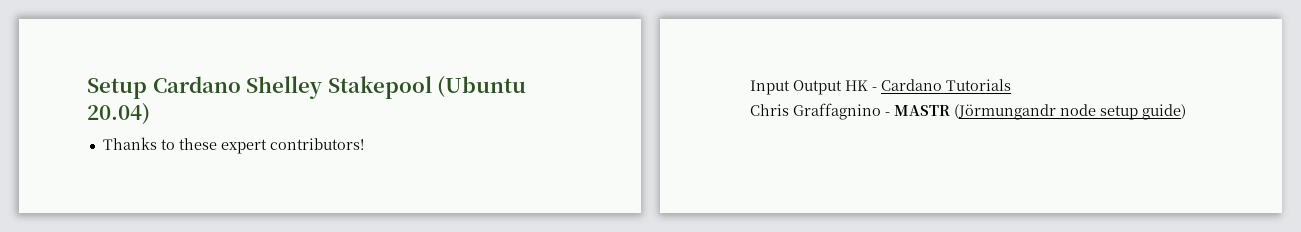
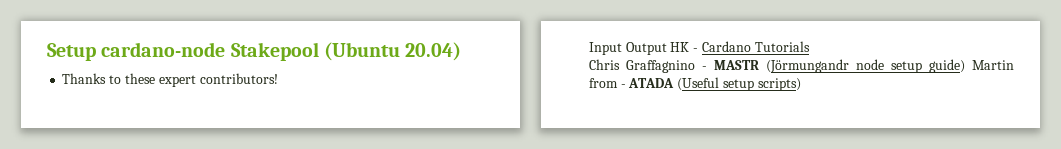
[152,76,323,99] Cardano Shelley -> [101,42,226,57] cardano-node
(1187, 112) none -> [972,60,1014,70] [588,77,801,91] Martin from - ATADA (Useful setup scripts)

